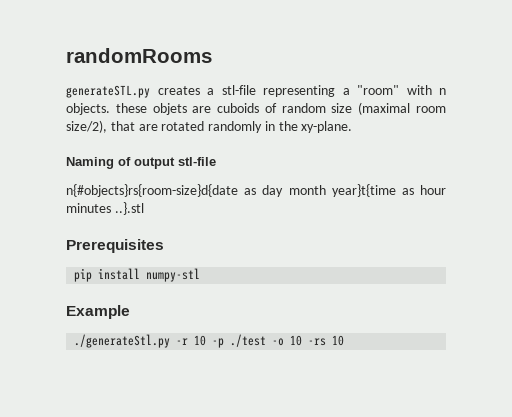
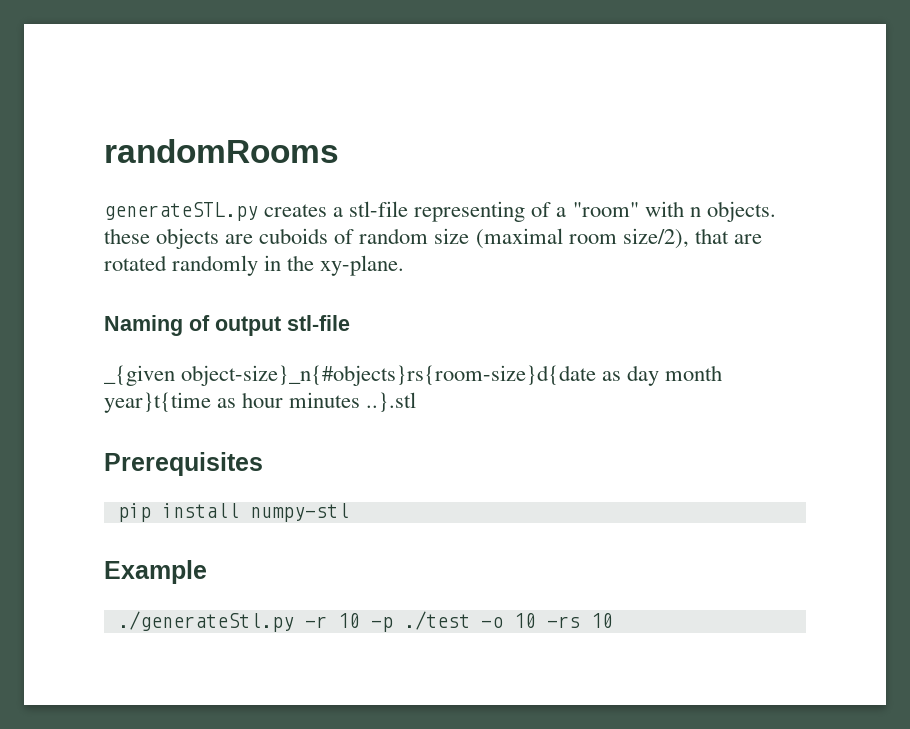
(335, 91) none -> [531,202,552,217] of
[152,103,187,115] objets -> [156,228,220,249] objects
[66,184,238,197] n{#objects}rs{room-size}d{date -> [104,365,597,386] _{given object-size}_n{#objects}rs{room-size}d{date

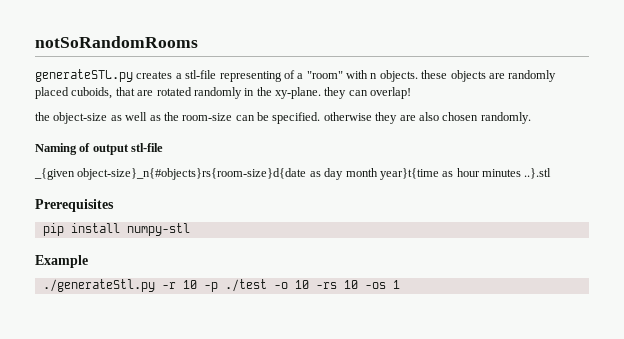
[104,139,339,163] randomRooms -> [35,36,198,48] notSoRandomRooms
[259,228,689,249] cuboids of random size (maximal room size/2), -> [508,70,557,82] [35,87,113,99] randomly placed cuboids,
(405, 265) none -> [324,87,412,99] [35,112,531,124] they can overlap! // the object-size as well as the room-size can be specified. otherwise they are also chosen randomly.
(613, 620) none -> [364,280,400,289] -os 1

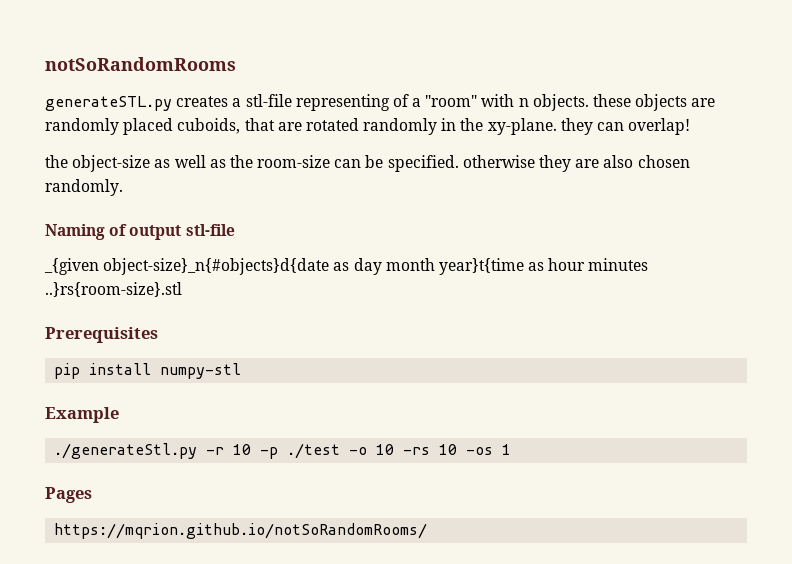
[77,168,307,180] object-size}_n{#objects}rs{room-size}d{date -> [103,258,330,275] object-size}_n{#objects}d{date
[524,168,552,179] ..}.stl -> [45,282,182,297] ..}rs{room-size}.stl
(400, 284) none -> [45,487,92,503] [54,523,428,539] // Pages // https://mqrion.github.io/notSoRandomRooms/

